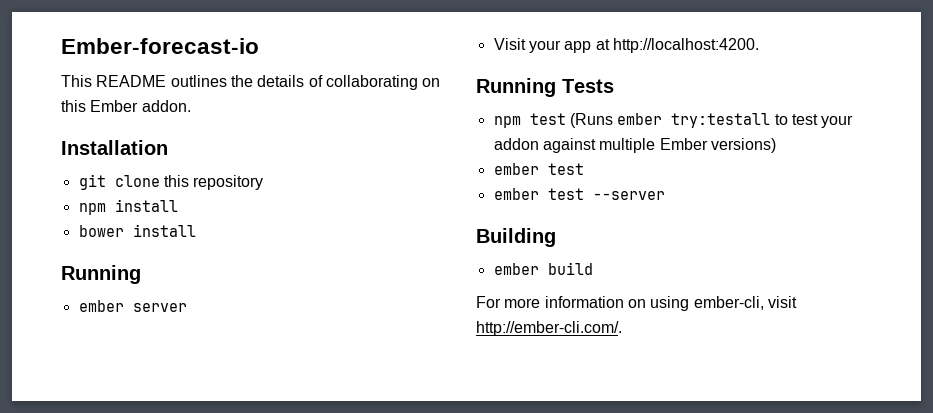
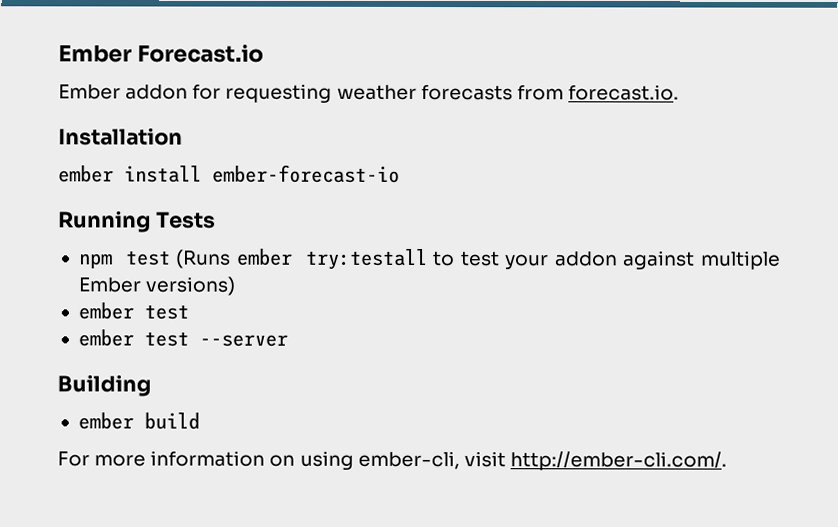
[61,38,259,54] [61,75,441,90] [61,100,191,112] [61,140,168,155] [78,174,264,190] [78,199,178,215] [78,224,196,237] [61,265,141,284] [78,300,187,312] [493,38,759,53] Ember-forecast-io // This README outlines the details of collaborating on this Ember addon. // Installation // git clone this repository // npm install // bower install // Running // ember server // Visit your app at http://localhost:4200. -> [58,44,264,63] [58,83,679,103] [58,127,183,146] [58,164,400,183] Ember Forecast.io // Ember addon for requesting weather forecasts from forecast.io. // Installation // ember install ember-forecast-io

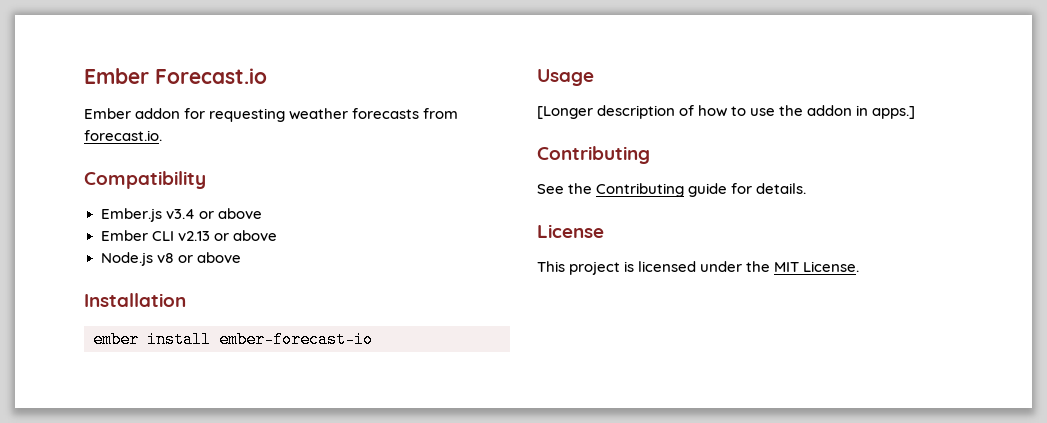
[58,127,183,146] [58,164,400,183] [58,210,216,233] [77,248,781,271] [77,276,236,296] [77,302,189,320] [77,329,288,347] [57,374,151,397] [77,412,200,430] [57,450,727,471] Installation // ember install ember-forecast-io // Running Tests // npm test (Runs ember try:testall to test your addon against multiple Ember versions) // ember test // ember test --server // Building // ember build // For more information on using ember-cli, visit http://ember-cli.com/. -> [84,171,206,189] [100,208,262,222] [100,230,277,241] [100,252,241,266] [84,293,186,307] [93,331,373,348] [537,69,594,86] [537,105,916,119] [537,146,650,164] [537,183,807,197] [537,224,604,238] [537,261,860,275] Compatibility // Ember.js v3.4 or above // Ember CLI v2.13 or above // Node.js v8 or above // Installation // ember install ember-forecast-io // Usage // [Longer description of how to use the addon in apps.] // Contributing // See the Contributing guide for details. // License // This project is licensed under the MIT License.

